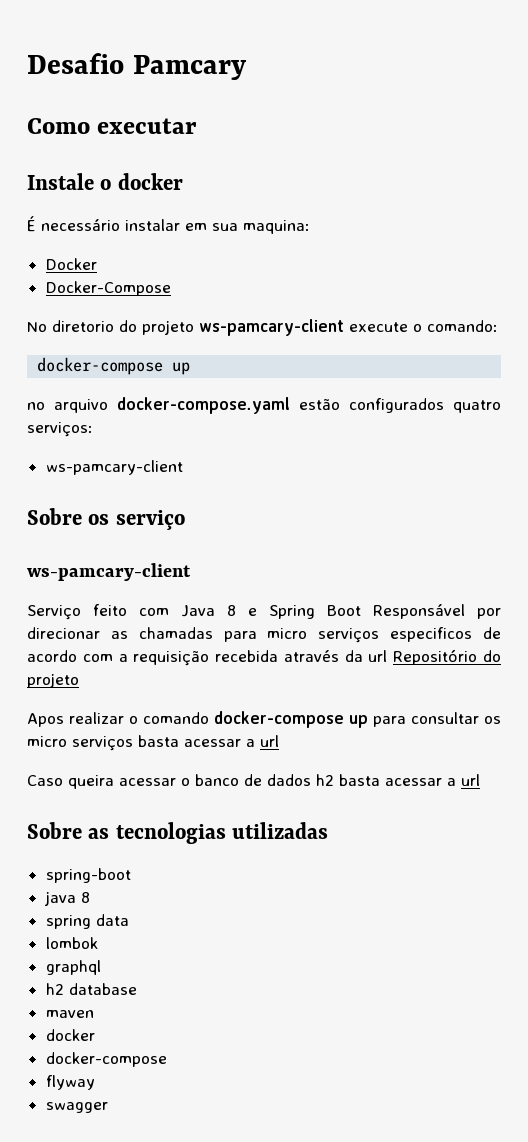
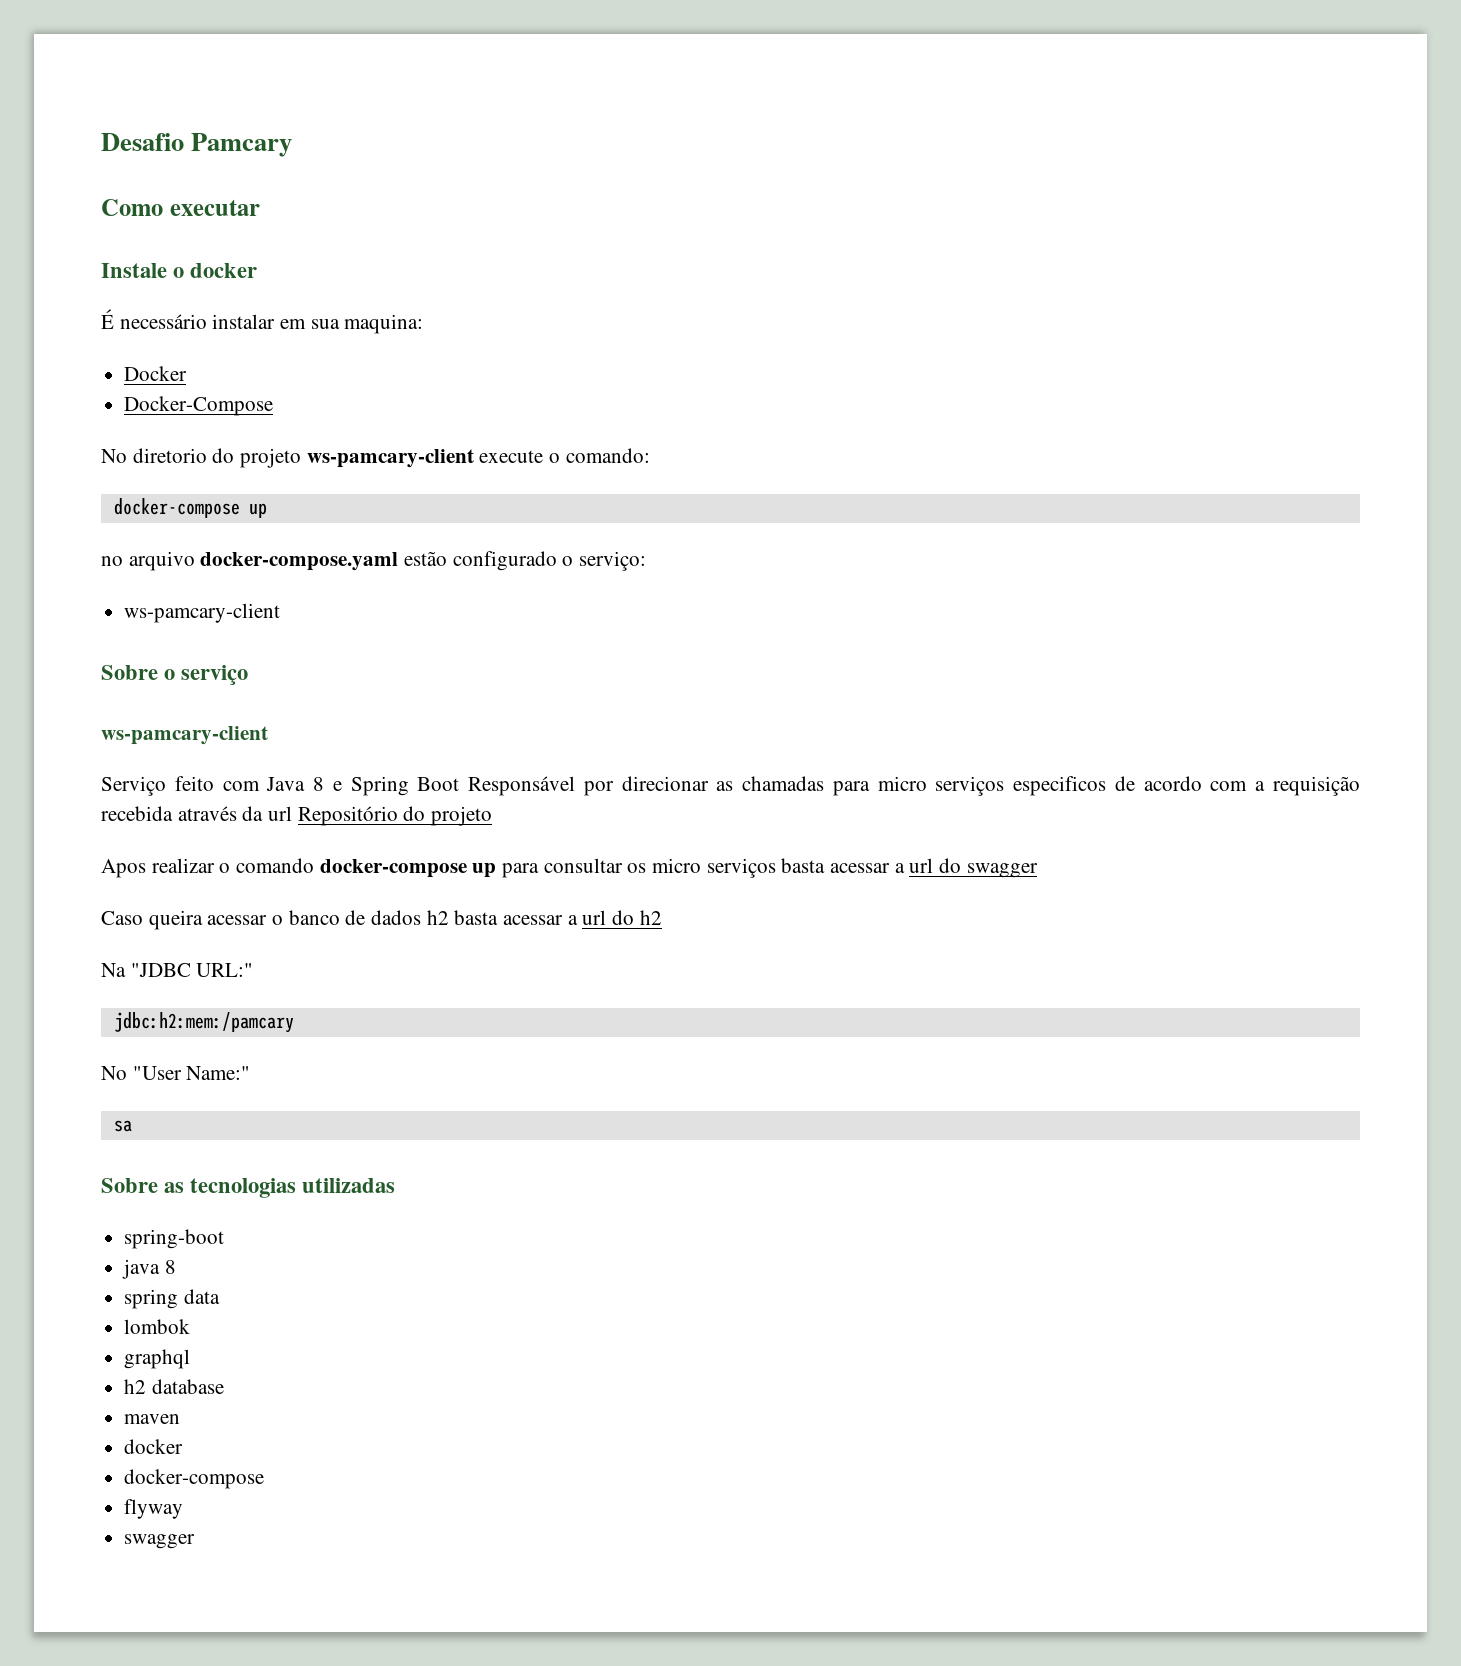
[349,398,501,413] [27,422,93,437] configurados quatro serviços: -> [452,551,647,571] configurado o serviço:
[88,514,110,525] os -> [164,669,176,680] o
(279, 741) none -> [939,858,1038,878] do swagger
(480, 780) none -> [612,910,662,925] [101,963,254,977] [113,1012,294,1033] [101,1066,251,1080] [113,1120,132,1132] do h2 // Na "JDBC URL:" // jdbc:h2:mem:/pamcary // No "User Name:" // sa

